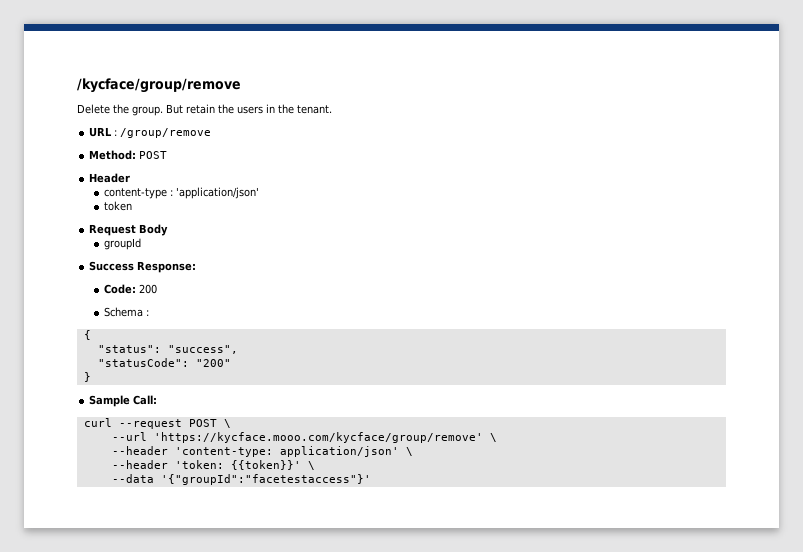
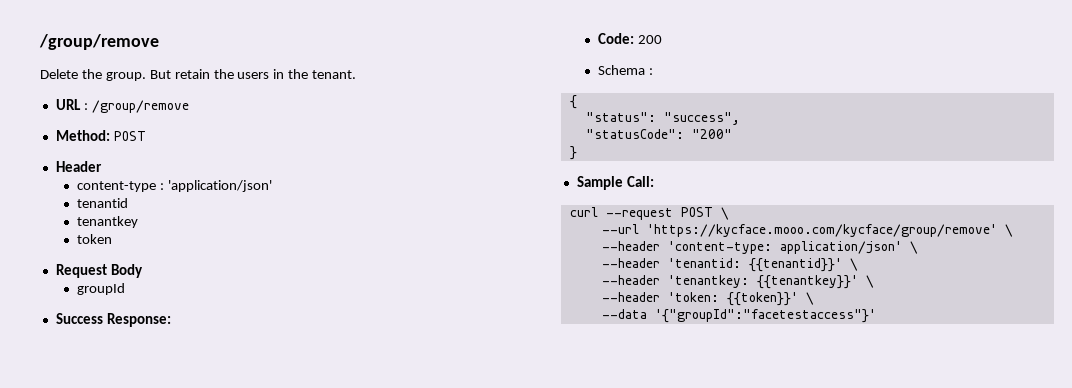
[77,78,241,93] /kycface/group/remove -> [39,34,159,50] /group/remove
(260, 193) none -> [76,198,128,208] [76,216,138,228] // tenantid // tenantkey
(413, 451) none -> [601,258,858,272] [601,275,874,289] // --header 'tenantid: {{tenantid}}' \ // --header 'tenantkey: {{tenantkey}}' \

